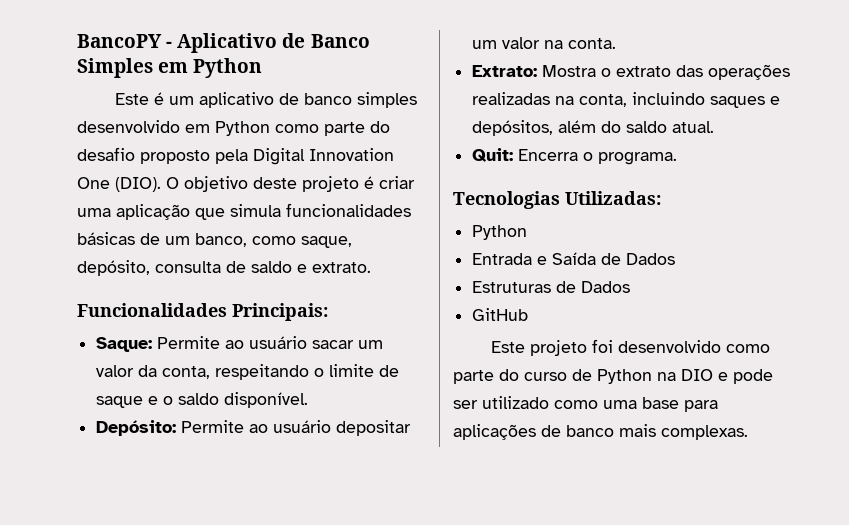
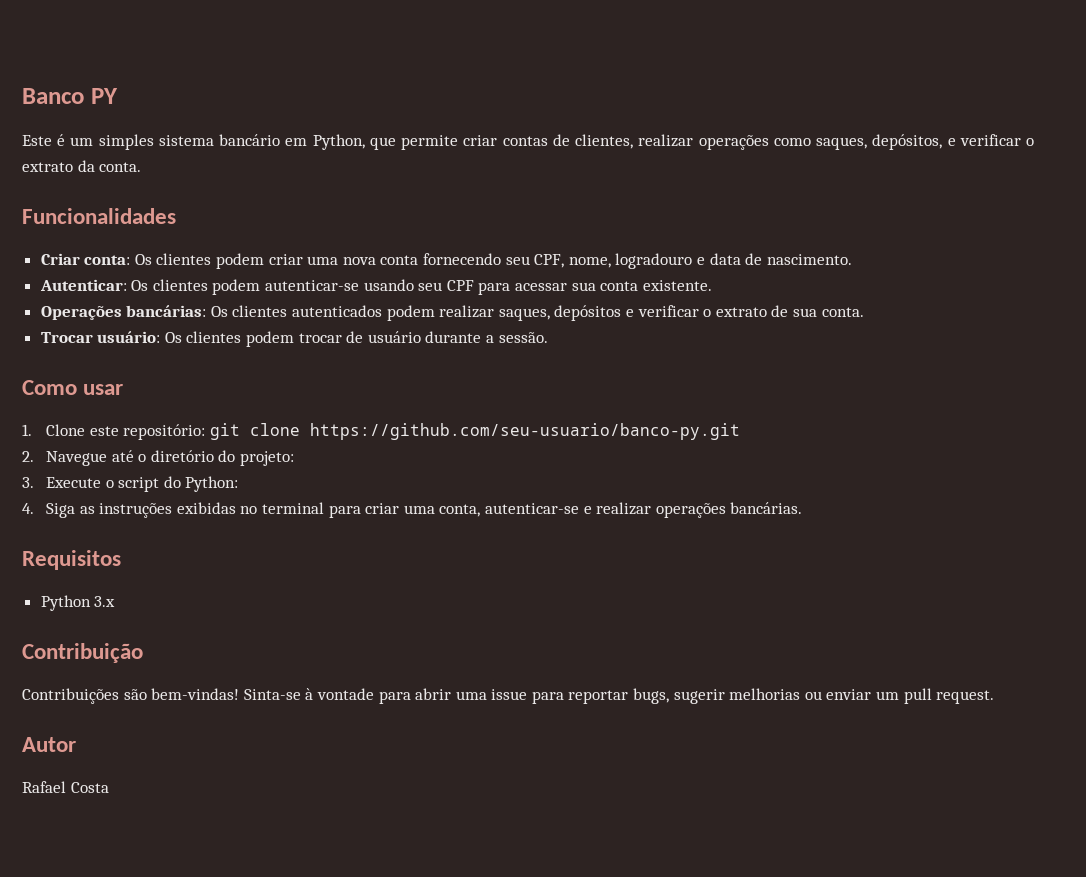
[77,33,370,53] [77,58,263,78] [114,92,417,108] [77,120,390,136] [77,147,394,165] [77,176,415,192] [77,203,411,220] [77,232,352,248] [77,260,371,276] [77,303,328,321] [96,336,384,352] [96,364,400,380] [96,392,309,408] [96,420,412,436] [472,37,617,49] [472,64,791,80] [472,92,781,108] [472,120,715,136] [472,148,678,165] [453,191,661,209] [472,225,528,240] [472,252,676,265] [472,281,631,293] [472,308,529,321] [490,339,770,356] [453,369,773,384] [453,396,718,412] [453,424,748,440] BancoPY - Aplicativo de Banco Simples em Python // Este é um aplicativo de banco simples desenvolvido em Python como parte do desafio proposto pela Digital Innovation One (DIO). O objetivo deste projeto é criar uma aplicação que simula funcionalidades básicas de um banco, como saque, depósito, consulta de saldo e extrato. // Funcionalidades Principais: // Saque: Permite ao usuário sacar um valor da conta, respeitando o limite de saque e o saldo disponível. // Depósito: Permite ao usuário depositar um valor na conta. // Extrato: Mostra o extrato das operações realizadas na conta, incluindo saques e depósitos, além do saldo atual. // Quit: Encerra o programa. // Tecnologias Utilizadas: // Python // Entrada e Saída de Dados // Estruturas de Dados // GitHub // Este projeto foi desenvolvido como parte do curso de Python na DIO e pode ser utilizado como uma base para aplicações de banco mais complexas. -> [22,88,118,104] [22,134,1034,150] [22,160,142,172] [22,208,176,224] [40,253,852,269] [39,279,712,295] [40,305,864,321] [40,331,548,347] [22,380,124,395] [22,423,740,440] [22,450,295,466] [22,476,239,492] [22,502,803,518] [22,550,121,570] [40,595,116,611] [22,643,143,663] [22,688,995,704] [22,737,76,752] [22,781,109,793] Banco PY // Este é um simples sistema bancário em Python, que permite criar contas de clientes, realizar operações como saques, depósitos, e verificar o extrato da conta. // Funcionalidades // Criar conta: Os clientes podem criar uma nova conta fornecendo seu CPF, nome, logradouro e data de nascimento. // Autenticar: Os clientes podem autenticar-se usando seu CPF para acessar sua conta existente. // Operações bancárias: Os clientes autenticados podem realizar saques, depósitos e verificar o extrato de sua conta. // Trocar usuário: Os clientes podem trocar de usuário durante a sessão. // Como usar // 1. Clone este repositório: git clone https://github.com/seu-usuario/banco-py.git // 2. Navegue até o diretório do projeto: // 3. Execute o script do Python: // 4. Siga as instruções exibidas no terminal para criar uma conta, autenticar-se e realizar operações bancárias. // Requisitos // Python 3.x // Contribuição // Contribuições são bem-vindas! Sinta-se à vontade para abrir uma issue para reportar bugs, sugerir melhorias ou enviar um pull request. // Autor // Rafael Costa

